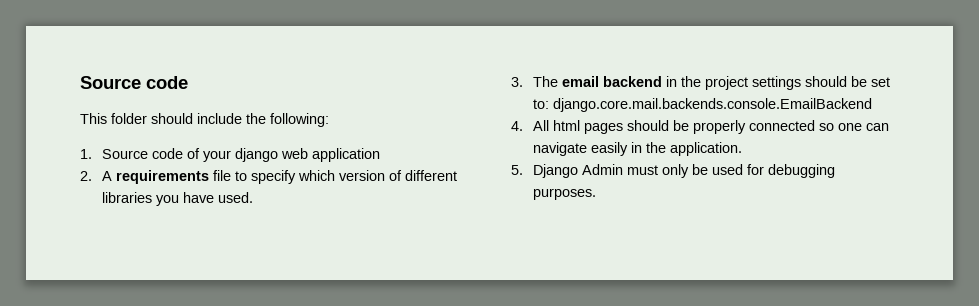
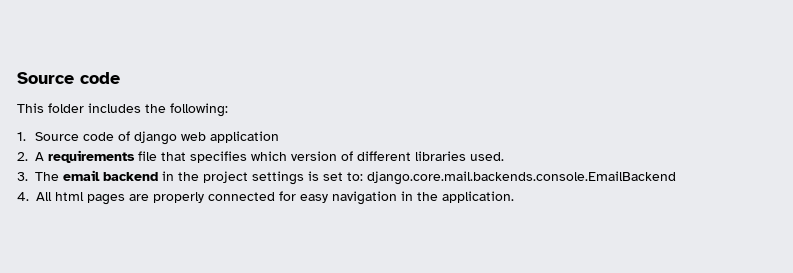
[151,113,242,124] should include -> [88,103,141,113] includes
[203,150,232,162] your -> (130, 136) none
[235,170,297,184] to specify -> [161,151,247,163] that specifies
[156,192,215,206] you have -> (466, 156) none
[805,76,868,87] should be -> [308,171,319,181] is
[627,120,890,134] [533,142,743,156] [511,164,836,178] [533,188,597,200] should be properly connected so one can navigate easily in the application. // 5. Django Admin must only be used for debugging purposes. -> [129,191,514,205] are properly connected for easy navigation in the application.

